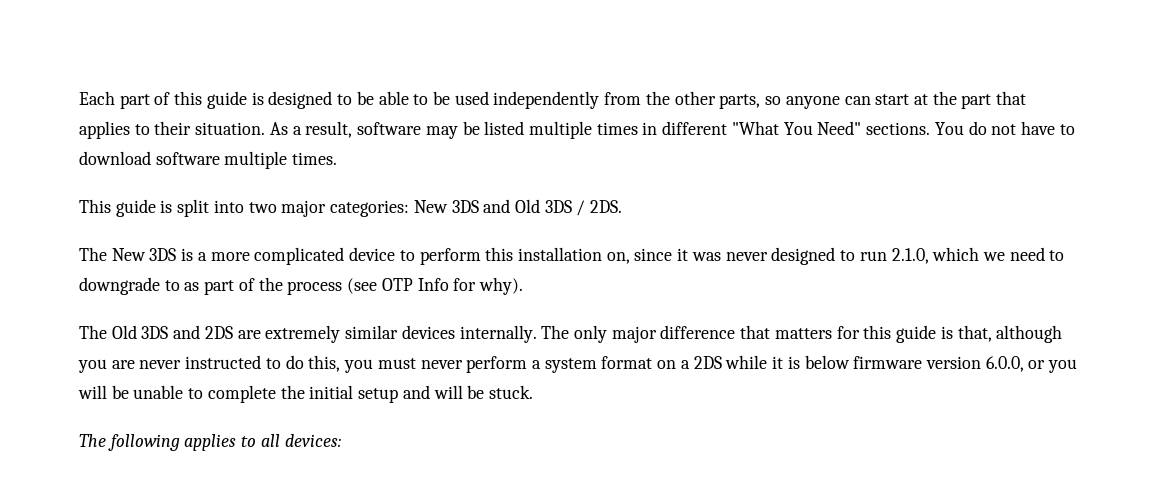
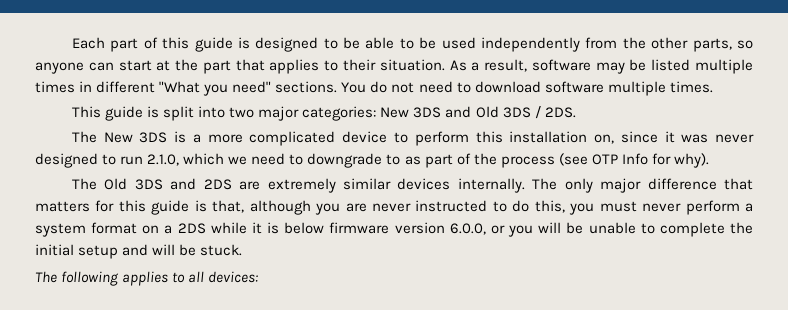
[783,121,862,135] You Need" -> [203,81,272,96] you need"
[1020,121,1055,135] have -> [418,81,453,93] need

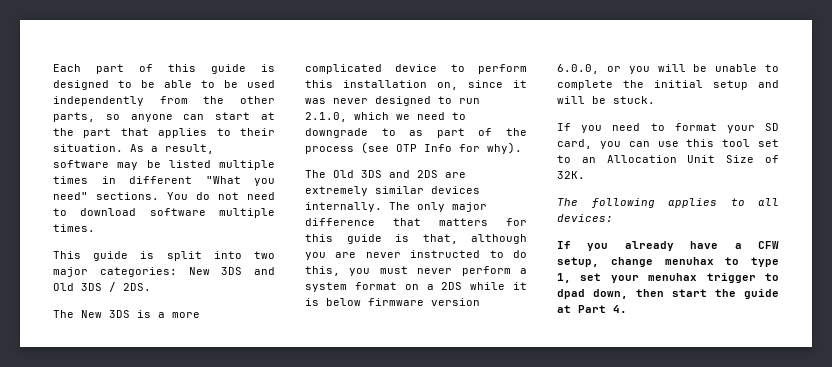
(243, 250) none -> [557,123,779,133] [557,139,779,149] [557,155,779,163] [557,171,585,179] // If you need to format your SD card, you can use this tool set to an Allocation Unit Size of 32K.
(259, 277) none -> [557,241,779,251] [557,257,779,267] [557,273,779,283] [557,289,779,299] [557,305,627,313] // If you already have a CFW setup, change menuhax to type 1, set your menuhax trigger to dpad down, then start the guide at Part 4.

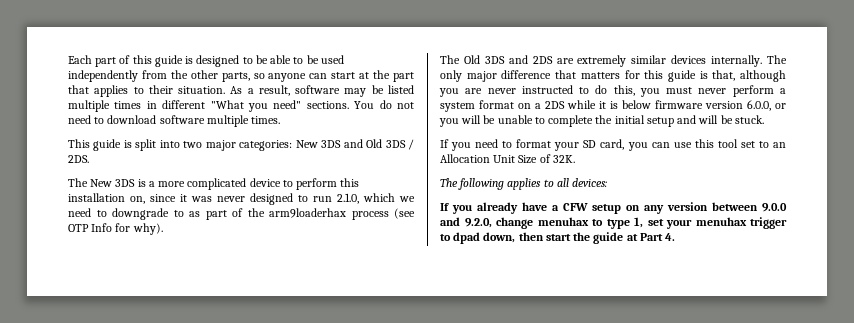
(527, 132) none -> [269,208,346,218] arm9loaderhax
[557,257,599,267] setup, -> [592,202,787,214] [440,217,492,228] setup on any version between 9.0.0 and 9.2.0,

